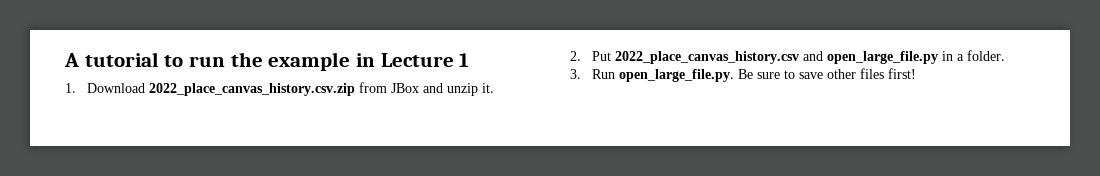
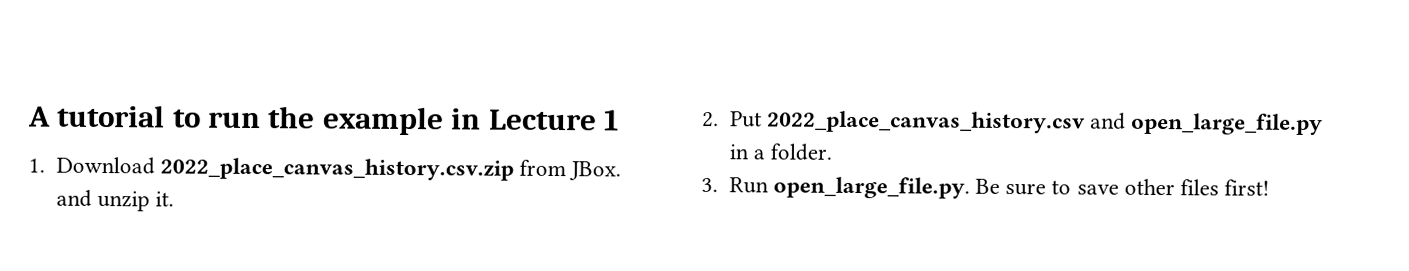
[390,83,419,93] JBox -> [569,161,622,181] JBox.

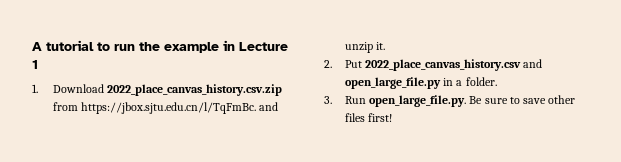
[569,161,622,181] JBox. -> [81,102,257,114] https://jbox.sjtu.edu.cn/l/TqFmBc.

